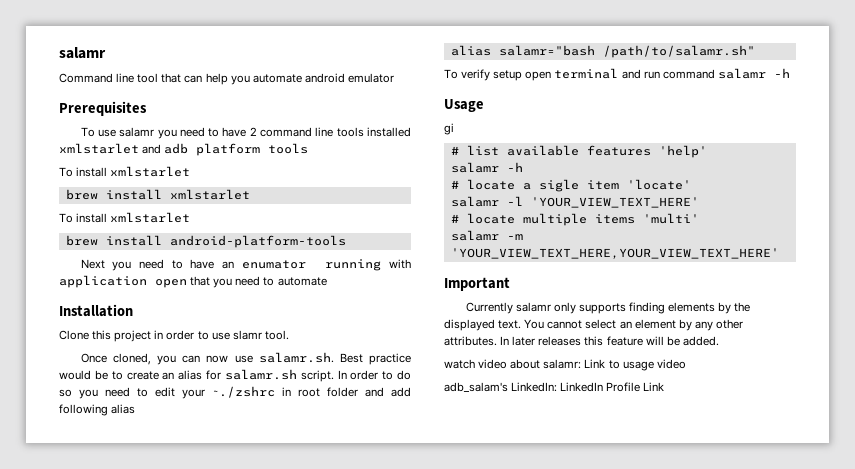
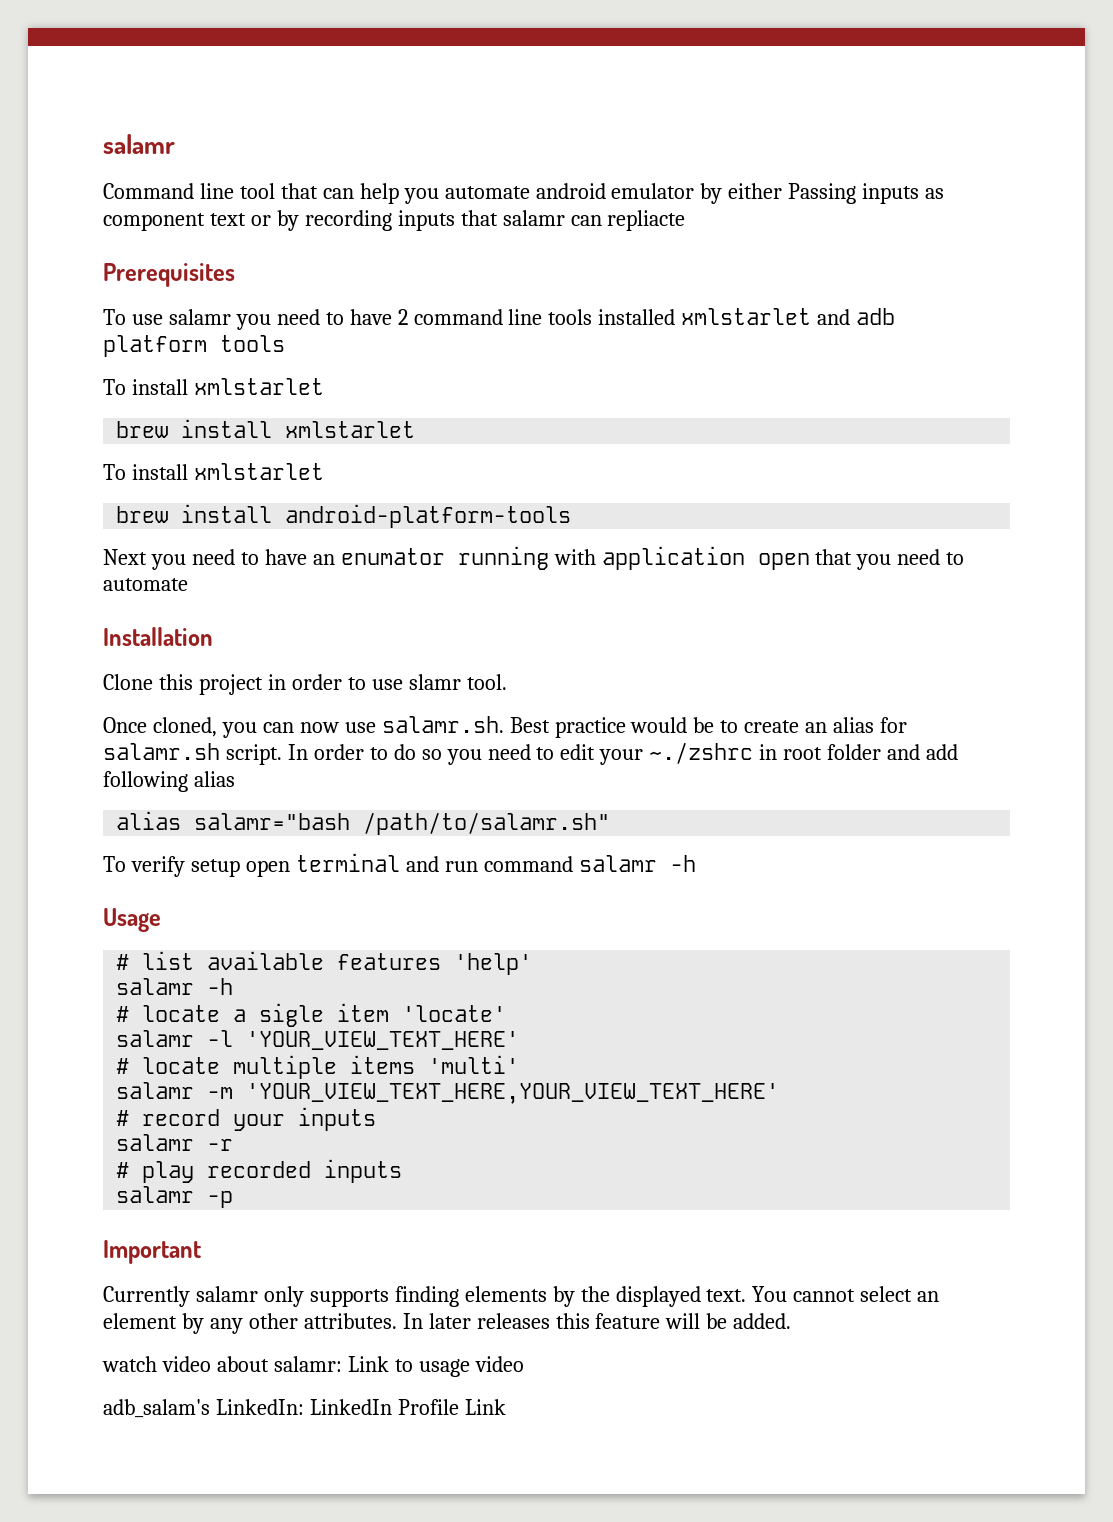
(394, 78) none -> [700,183,945,204] [103,210,686,231] by either Passing inputs as component text or by recording inputs that salamr can repliacte
[444,123,454,135] // gi -> (161, 920) none
(779, 253) none -> [116,1107,377,1131] [116,1134,234,1151] [116,1159,403,1183] [116,1186,234,1208] // # record your inputs // salamr -r // # play recorded inputs // salamr -p

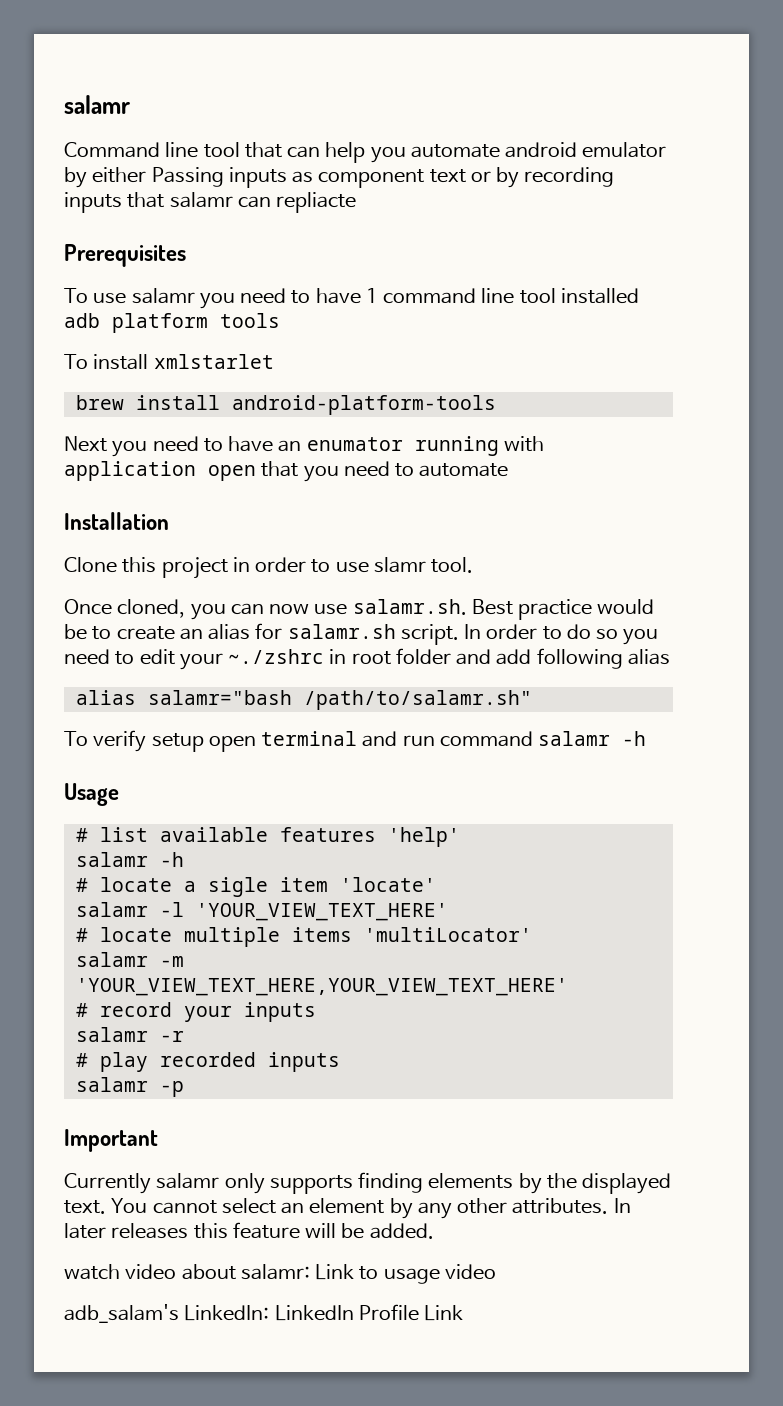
[397,309,408,325] 2 -> [365,288,378,303] 1
[548,308,851,325] tools installed xmlstarlet and -> [519,288,639,304] tool installed
[116,419,416,438] [103,463,324,480] // brew install xmlstarlet // To install xmlstarlet -> (274, 361) none
[428,1055,520,1074] 'multi' -> [363,927,532,942] 'multiLocator'

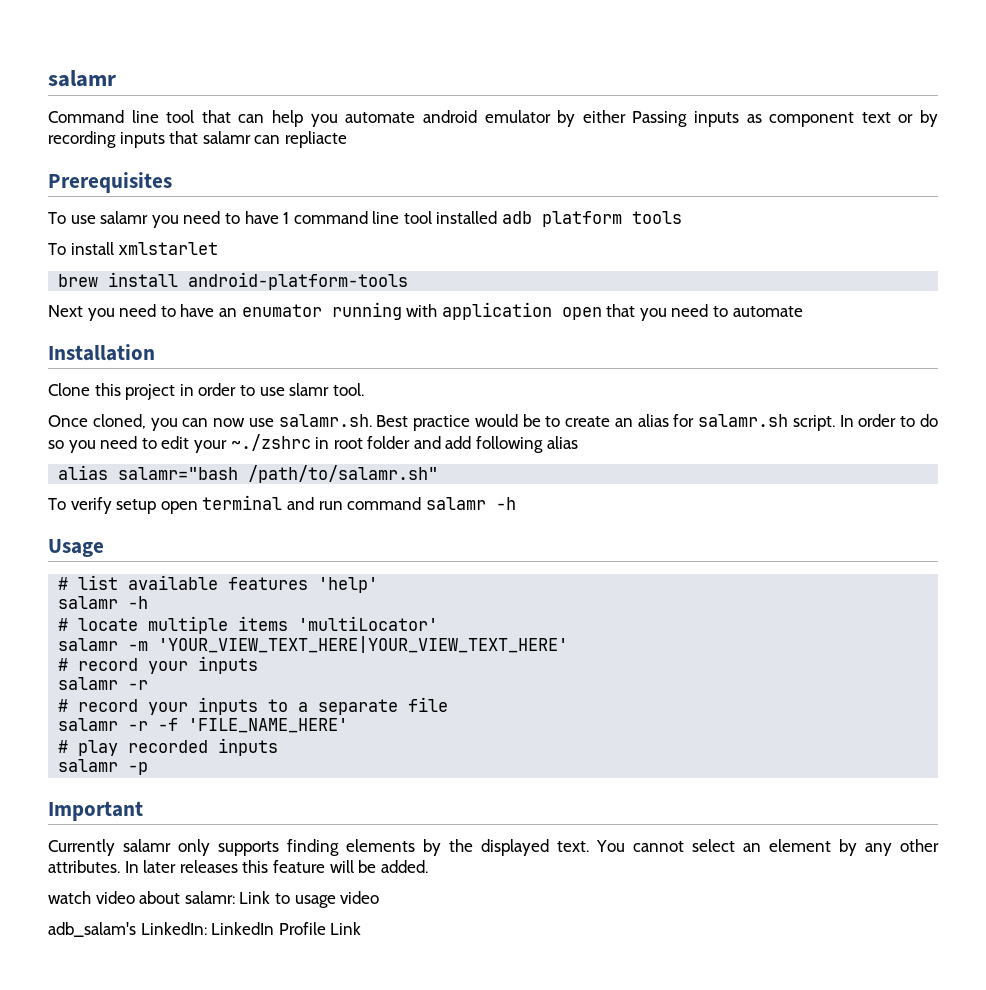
[75,877,436,897] [75,902,448,921] // # locate a sigle item 'locate' // salamr -l 'YOUR_VIEW_TEXT_HERE' -> (149, 602) none
[75,978,568,996] 'YOUR_VIEW_TEXT_HERE,YOUR_VIEW_TEXT_HERE' -> [158,636,569,653] 'YOUR_VIEW_TEXT_HERE|YOUR_VIEW_TEXT_HERE'
(184, 1036) none -> [58,697,449,715] [58,718,349,733] // # record your inputs to a separate file // salamr -r -f 'FILE_NAME_HERE'

